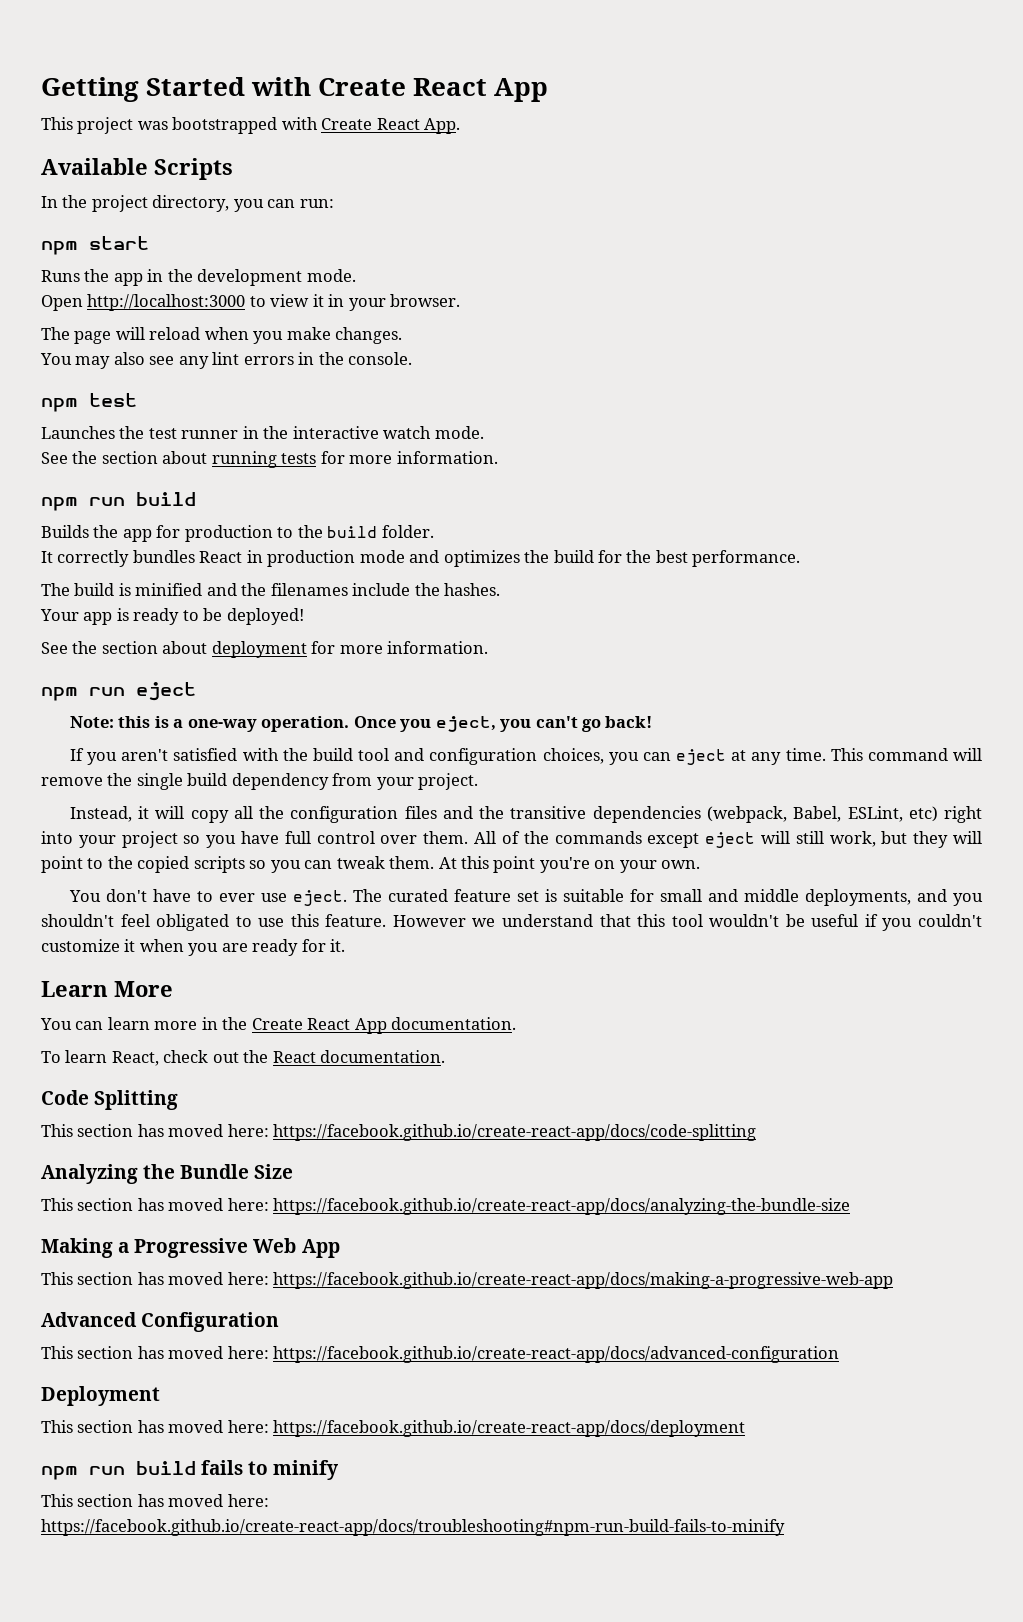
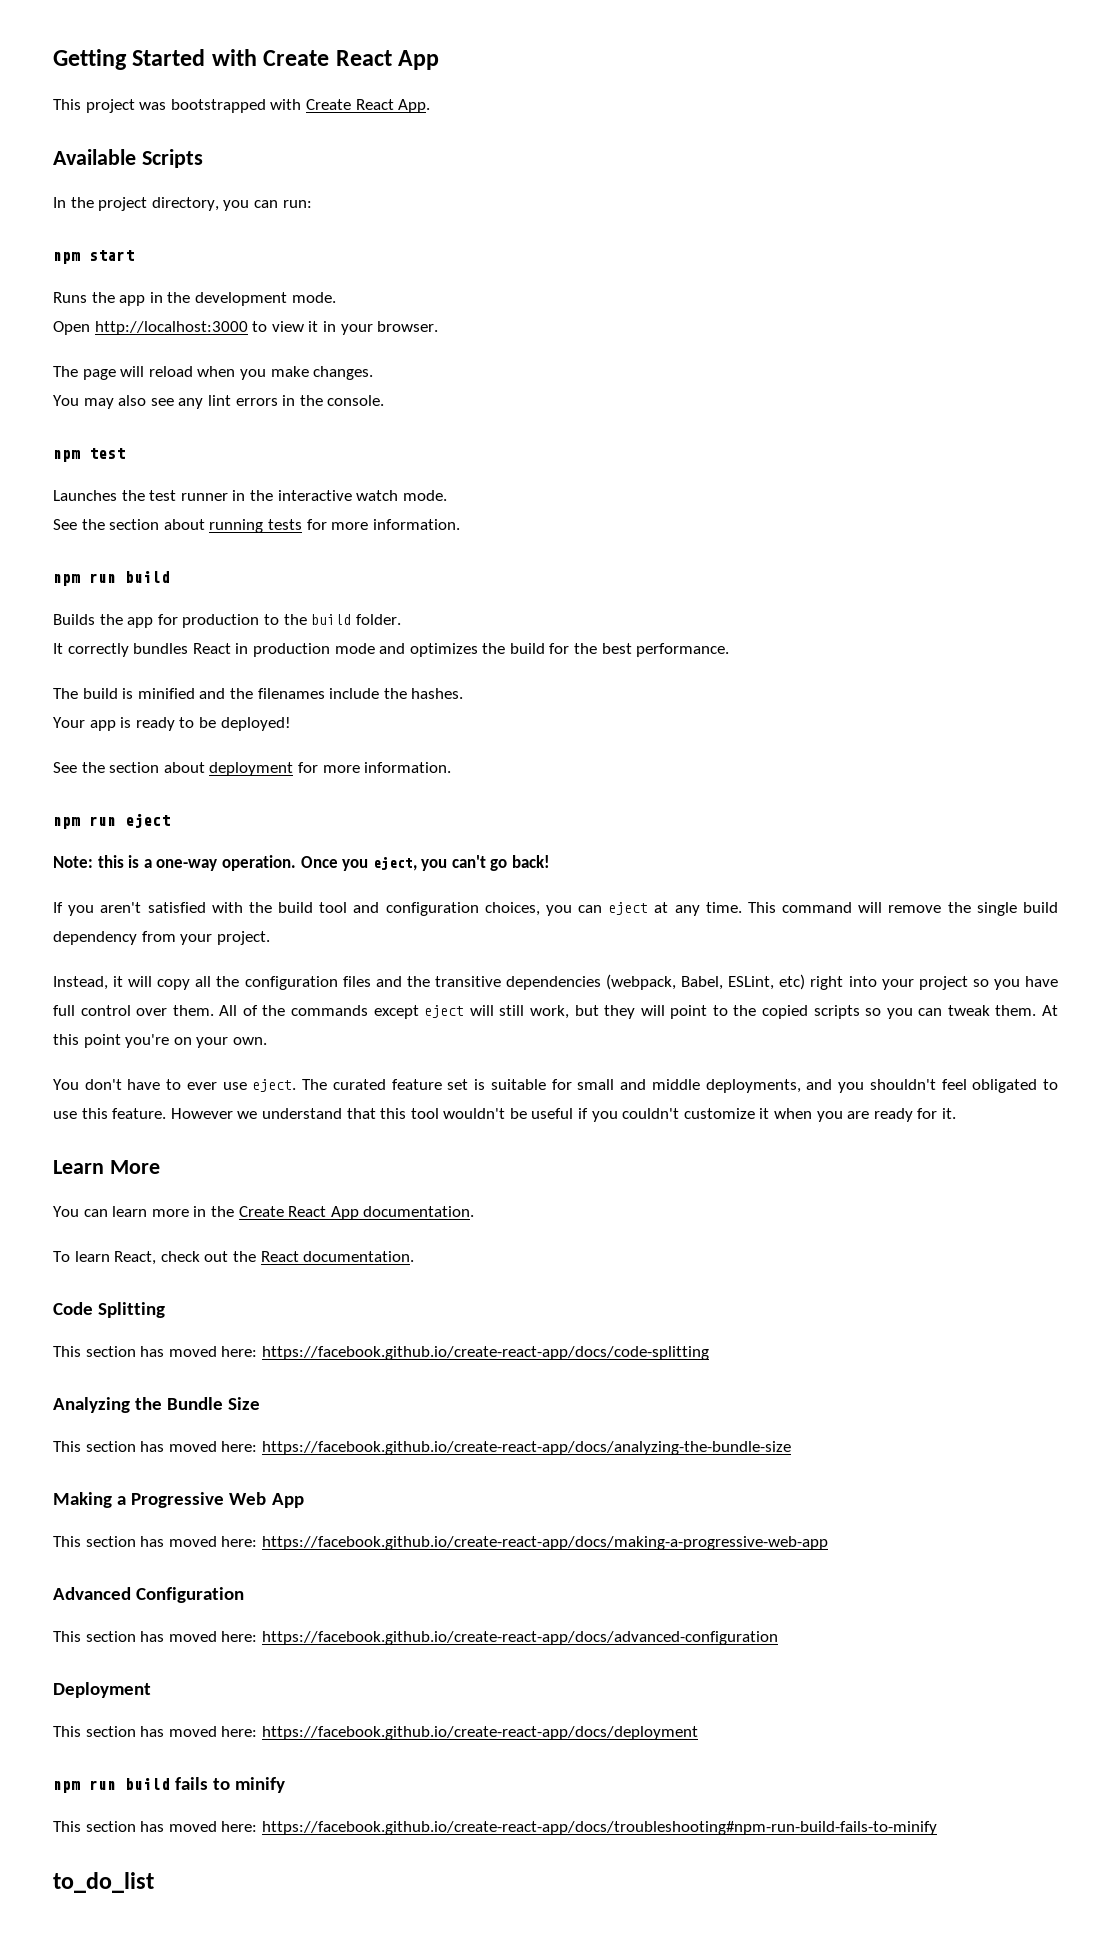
(785, 1527) none -> [53,1872,154,1893] // to_do_list

